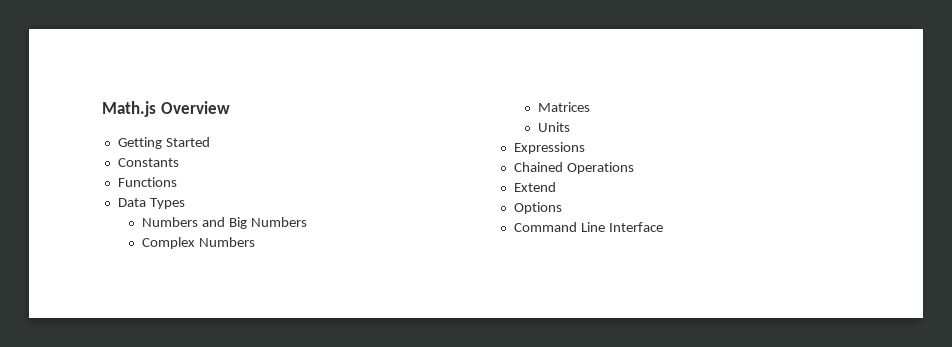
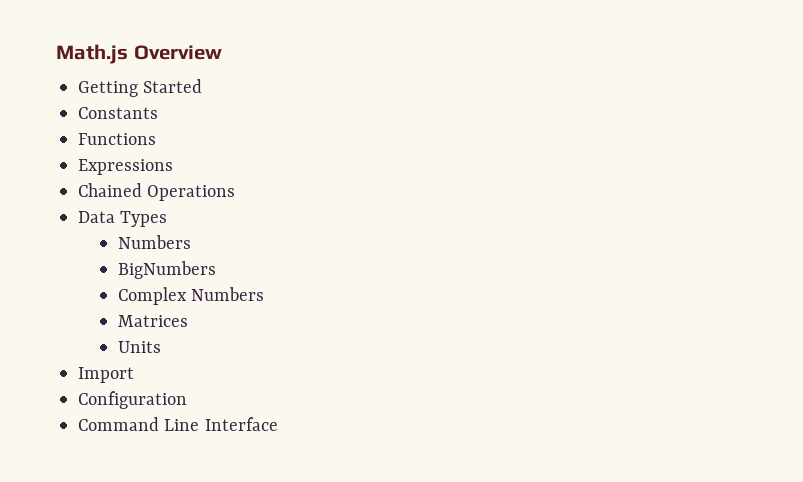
(177, 182) none -> [78,159,173,175] [78,183,236,201] // Expressions // Chained Operations
[202,217,307,229] and Big Numbers -> [117,261,216,279] // BigNumbers
[513,142,585,154] [513,162,634,174] [513,182,556,192] [513,202,562,214] Expressions // Chained Operations // Extend // Options -> [78,367,134,383] [78,391,187,409] Import // Configuration

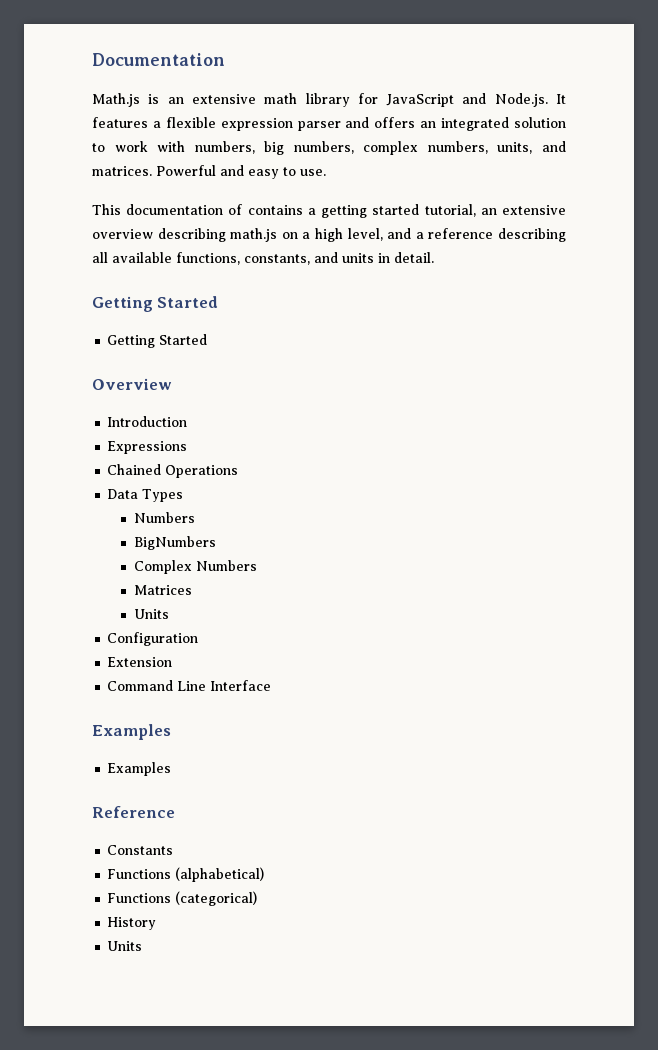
[56,44,222,64] [78,79,203,97] [78,107,158,119] [78,133,156,145] Math.js Overview // Getting Started // Constants // Functions -> [92,53,225,66] [92,93,566,107] [92,117,567,131] [92,141,566,155] [92,165,326,179] [92,204,566,218] [92,228,566,242] [92,252,434,265] [92,296,219,312] [107,334,208,348] [92,378,172,390] [107,416,188,427] Documentation // Math.js is an extensive math library for JavaScript and Node.js. It features a flexible expression parser and offers an integrated solution to work with numbers, big numbers, complex numbers, units, and matrices. Powerful and easy to use. // This documentation of contains a getting started tutorial, an extensive overview describing math.js on a high level, and a reference describing all available functions, constants, and units in detail. // Getting Started // Getting Started // Overview // Introduction
[78,367,134,383] [78,391,187,409] Import // Configuration -> [107,632,199,646] [107,657,173,667] Configuration // Extension
(278, 424) none -> [92,724,171,740] [107,762,172,776] [92,806,175,818] [107,845,174,855] [107,867,265,882] [107,891,258,906] [107,917,157,930] [107,941,143,951] // Examples // Examples // Reference // Constants // Functions (alphabetical) // Functions (categorical) // History // Units

